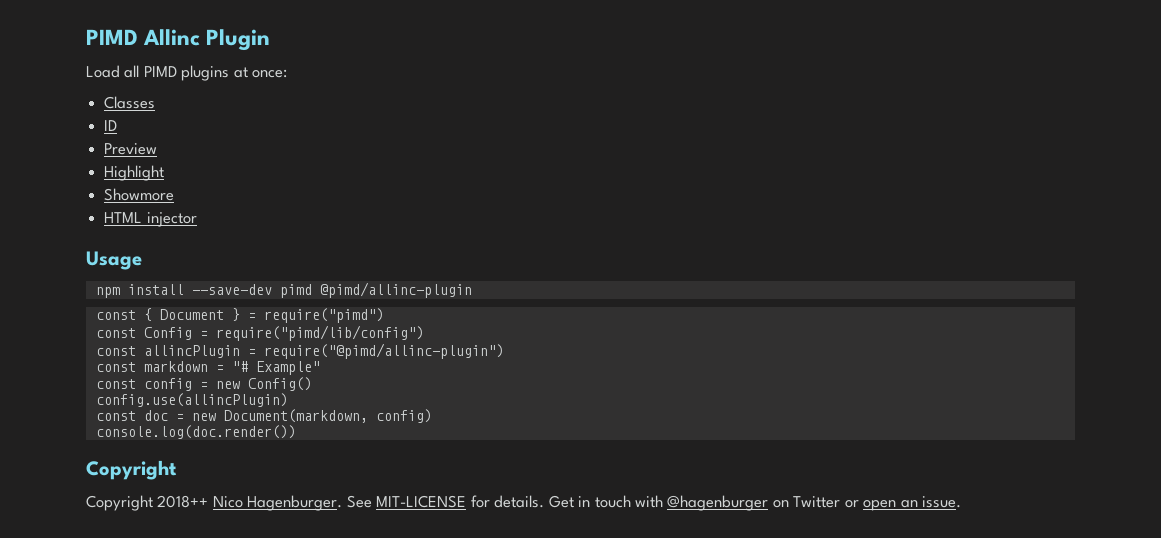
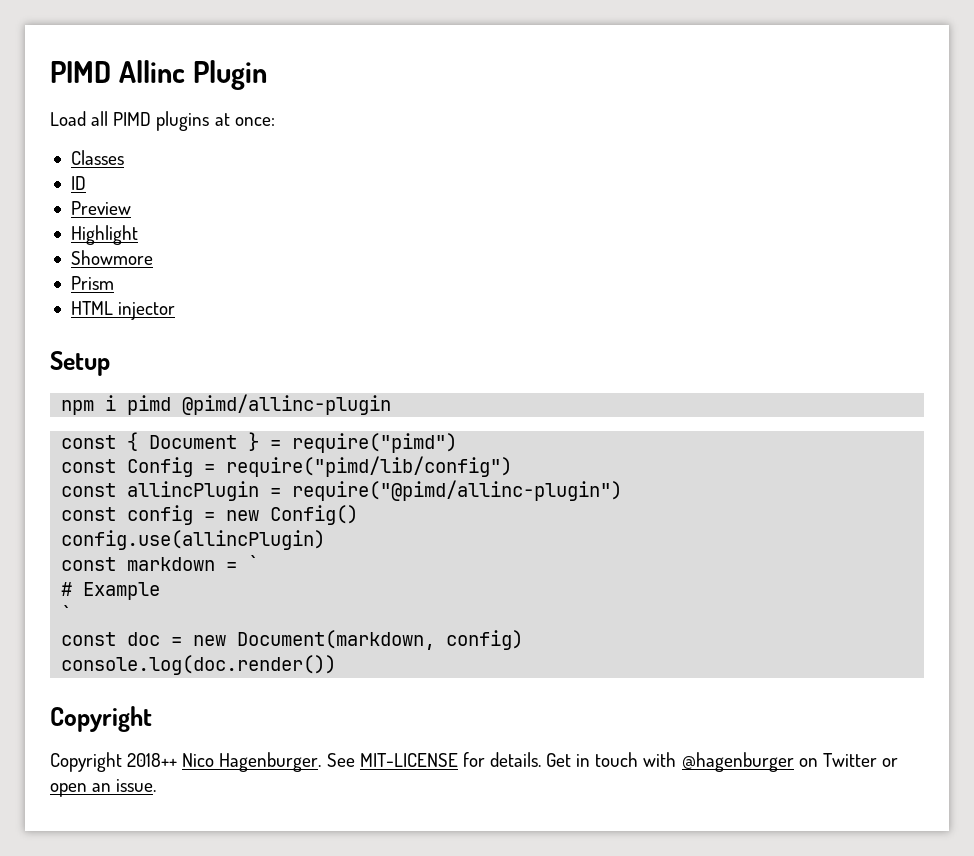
(175, 194) none -> [70,276,114,290] // Prism
[86,251,142,270] Usage -> [50,351,110,376] Setup
[127,284,272,295] install --save-dev -> [105,395,117,411] i
[95,361,320,375] // const markdown = "# Example" -> (623, 490) none
(288, 400) none -> [61,555,260,571] [61,582,161,600] [61,605,73,621] // const markdown = ` // # Example // `

